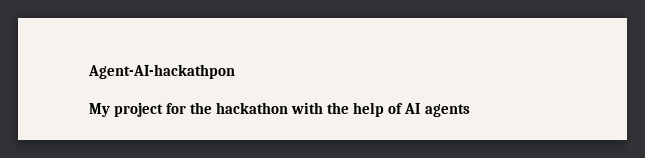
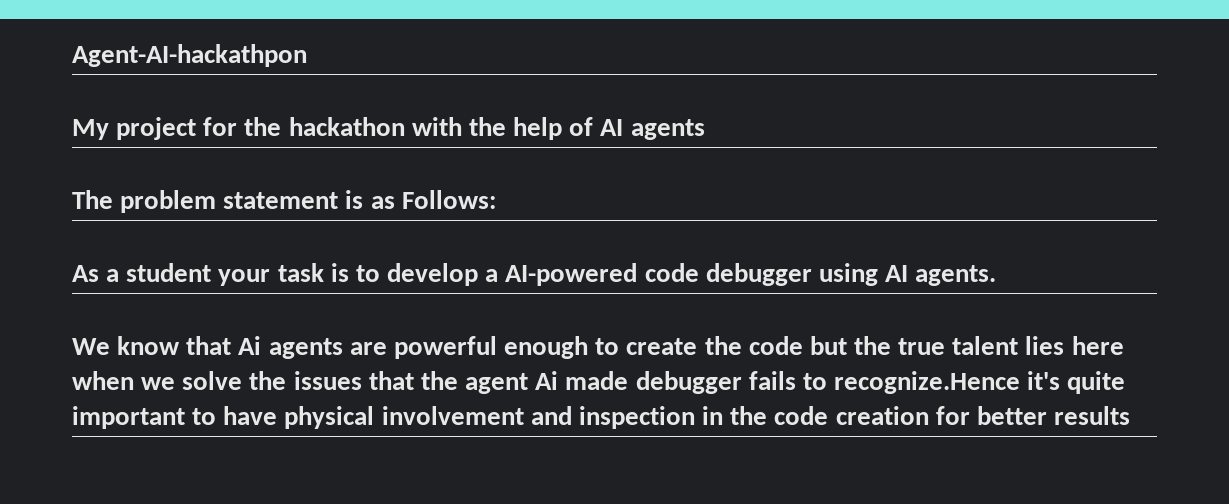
(470, 110) none -> [72,190,496,213] [72,263,997,286] [72,336,1124,359] [72,371,1126,394] [72,406,1131,429] // The problem statement is as Follows: // As a student your task is to develop a AI-powered code debugger using AI agents. // We know that Ai agents are powerful enough to create the code but the true talent lies here when we solve the issues that the agent Ai made debugger fails to recognize.Hence it's quite important to have physical involvement and inspection in the code creation for better results

